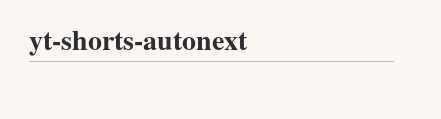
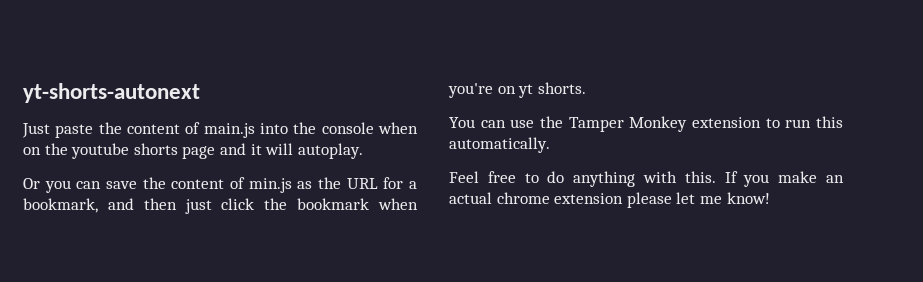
(248, 43) none -> [22,122,418,138] [23,143,363,159] [23,177,418,193] [23,198,418,214] [448,82,586,98] [449,116,843,132] [449,137,550,153] [449,171,844,187] [449,192,770,208] // Just paste the content of main.js into the console when on the youtube shorts page and it will autoplay. // Or you can save the content of min.js as the URL for a bookmark, and then just click the bookmark when you're on yt shorts. // You can use the Tamper Monkey extension to run this automatically. // Feel free to do anything with this. If you make an actual chrome extension please let me know!

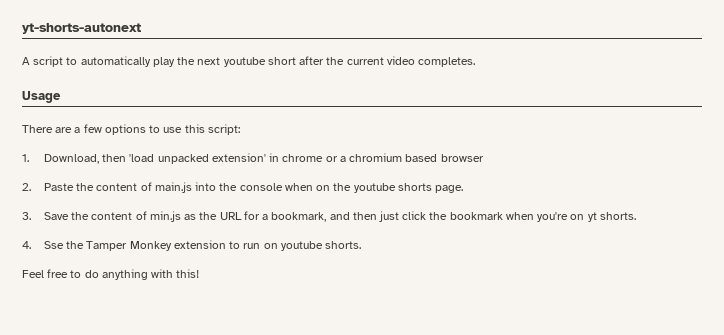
[22,123,94,138] Just paste -> [22,56,476,67] [22,91,61,103] [22,124,240,135] [22,153,484,164] [22,183,74,191] A script to automatically play the next youtube short after the current video completes. // Usage // There are a few options to use this script: // 1. Download, then 'load unpacked extension' in chrome or a chromium based browser // 2. Paste
[182,143,363,159] [23,178,137,193] page and it will autoplay. // Or you can save -> [434,185,463,193] [22,212,69,220] page. // 3. Save
[449,117,535,128] You can use -> [22,241,64,249] 4. Sse
[816,116,843,128] [449,137,550,153] this automatically. -> [263,241,362,251] on youtube shorts.
[684,171,844,187] [449,192,770,208] this. If you make an actual chrome extension please let me know! -> [176,269,200,278] this!

